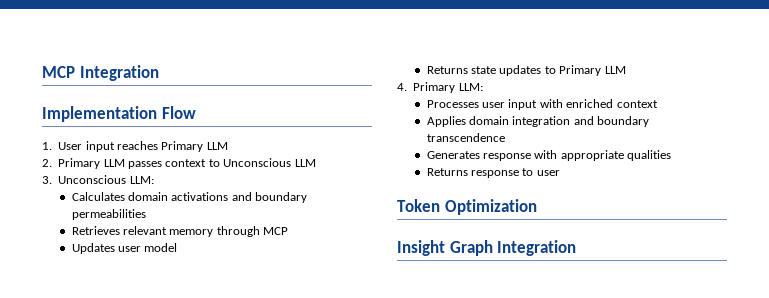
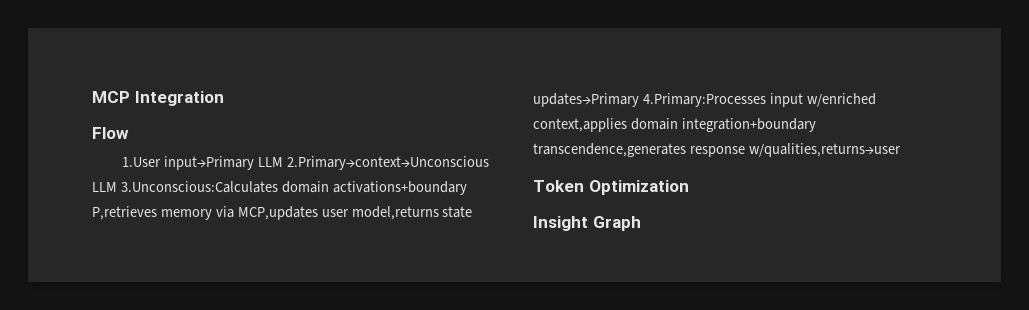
[42,106,157,122] Implementation -> (224, 98) none
[42,141,228,152] [42,158,316,169] [42,175,154,184] [71,192,308,203] [71,209,146,220] [71,226,289,237] [71,243,178,254] [426,65,626,76] [397,82,483,93] [426,99,658,110] [426,116,650,127] [426,133,505,142] [426,150,672,161] [426,168,560,178] 1. User input reaches Primary LLM // 2. Primary LLM passes context to Unconscious LLM // 3. Unconscious LLM: // Calculates domain activations and boundary permeabilities // Retrieves relevant memory through MCP // Updates user model // Returns state updates to Primary LLM // 4. Primary LLM: // Processes user input with enriched context // Applies domain integration and boundary transcendence // Generates response with appropriate qualities // Returns response to user -> [122,156,489,170] [92,181,467,195] [92,206,473,220] [533,93,876,107] [533,118,816,132] [533,143,901,157] 1.User input→Primary LLM 2.Primary→context→Unconscious LLM 3.Unconscious:Calculates domain activations+boundary P,retrieves memory via MCP,updates user model,returns state updates→Primary 4.Primary:Processes input w/enriched context,applies domain integration+boundary transcendence,generates response w/qualities,returns→user
[497,240,577,256] Integration -> (641, 223) none

